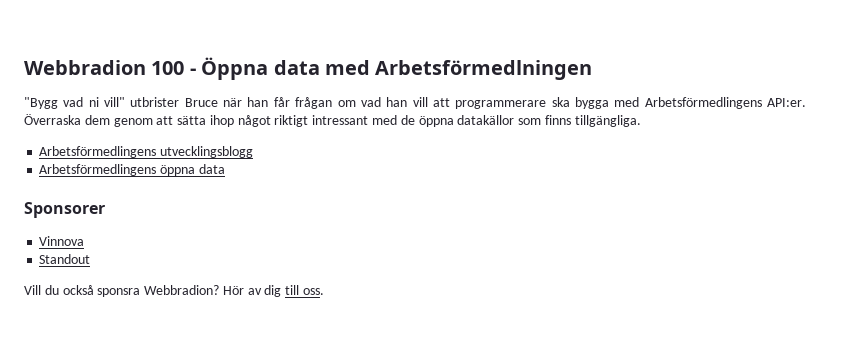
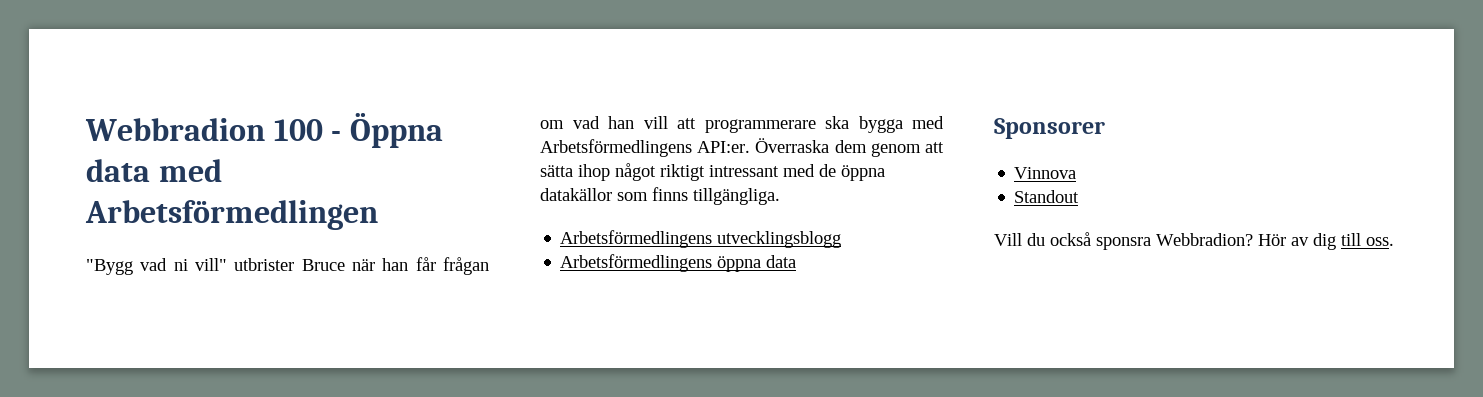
[375,60,593,80] Arbetsförmedlningen -> [85,200,378,230] Arbetsförmedlingen

